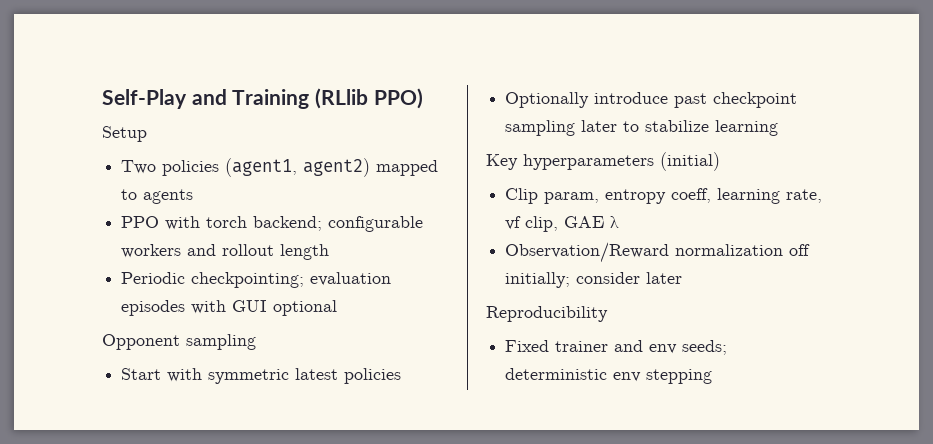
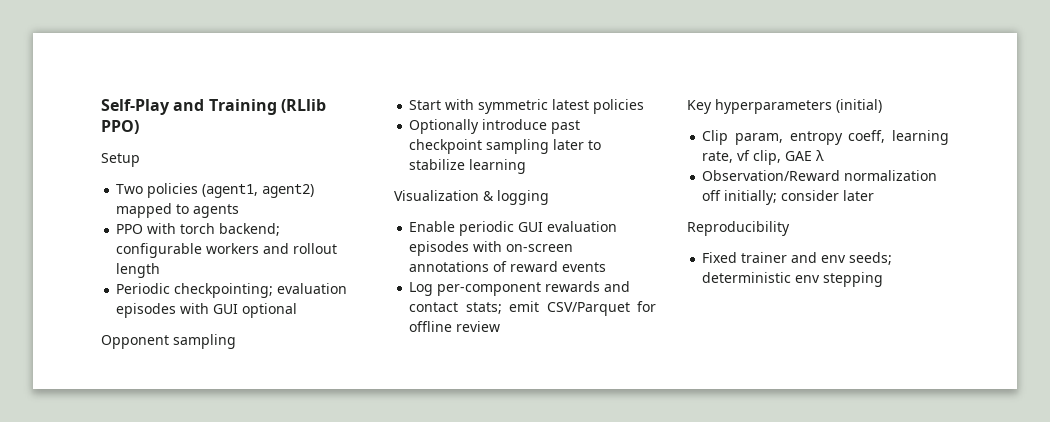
(779, 128) none -> [394,190,549,205] [409,221,618,236] [409,241,574,256] [409,261,607,272] [409,281,631,296] [409,301,656,316] [409,321,501,332] // Visualization & logging // Enable periodic GUI evaluation episodes with on-screen annotations of reward events // Log per-component rewards and contact stats; emit CSV/Parquet for offline review

